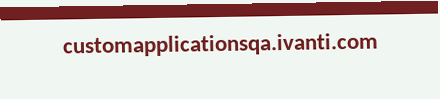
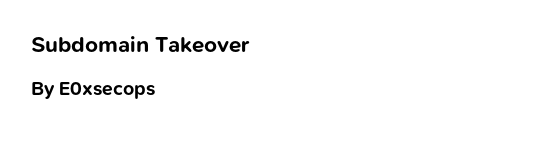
[62,32,379,58] customapplicationsqa.ivanti.com -> [31,36,251,53] [31,82,156,99] Subdomain Takeover // By E0xsecops

